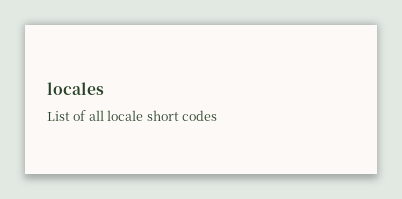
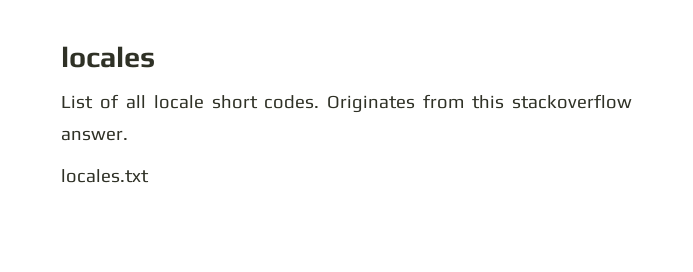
[181,110,217,121] codes -> [264,94,632,113] [61,130,128,141] [61,169,149,183] codes. Originates from this stackoverflow answer. // locales.txt

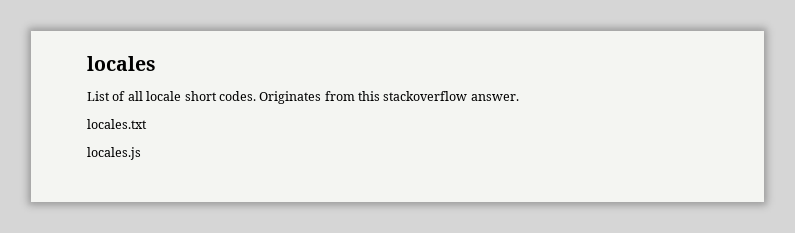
(149, 176) none -> [87,147,141,160] // locales.js

